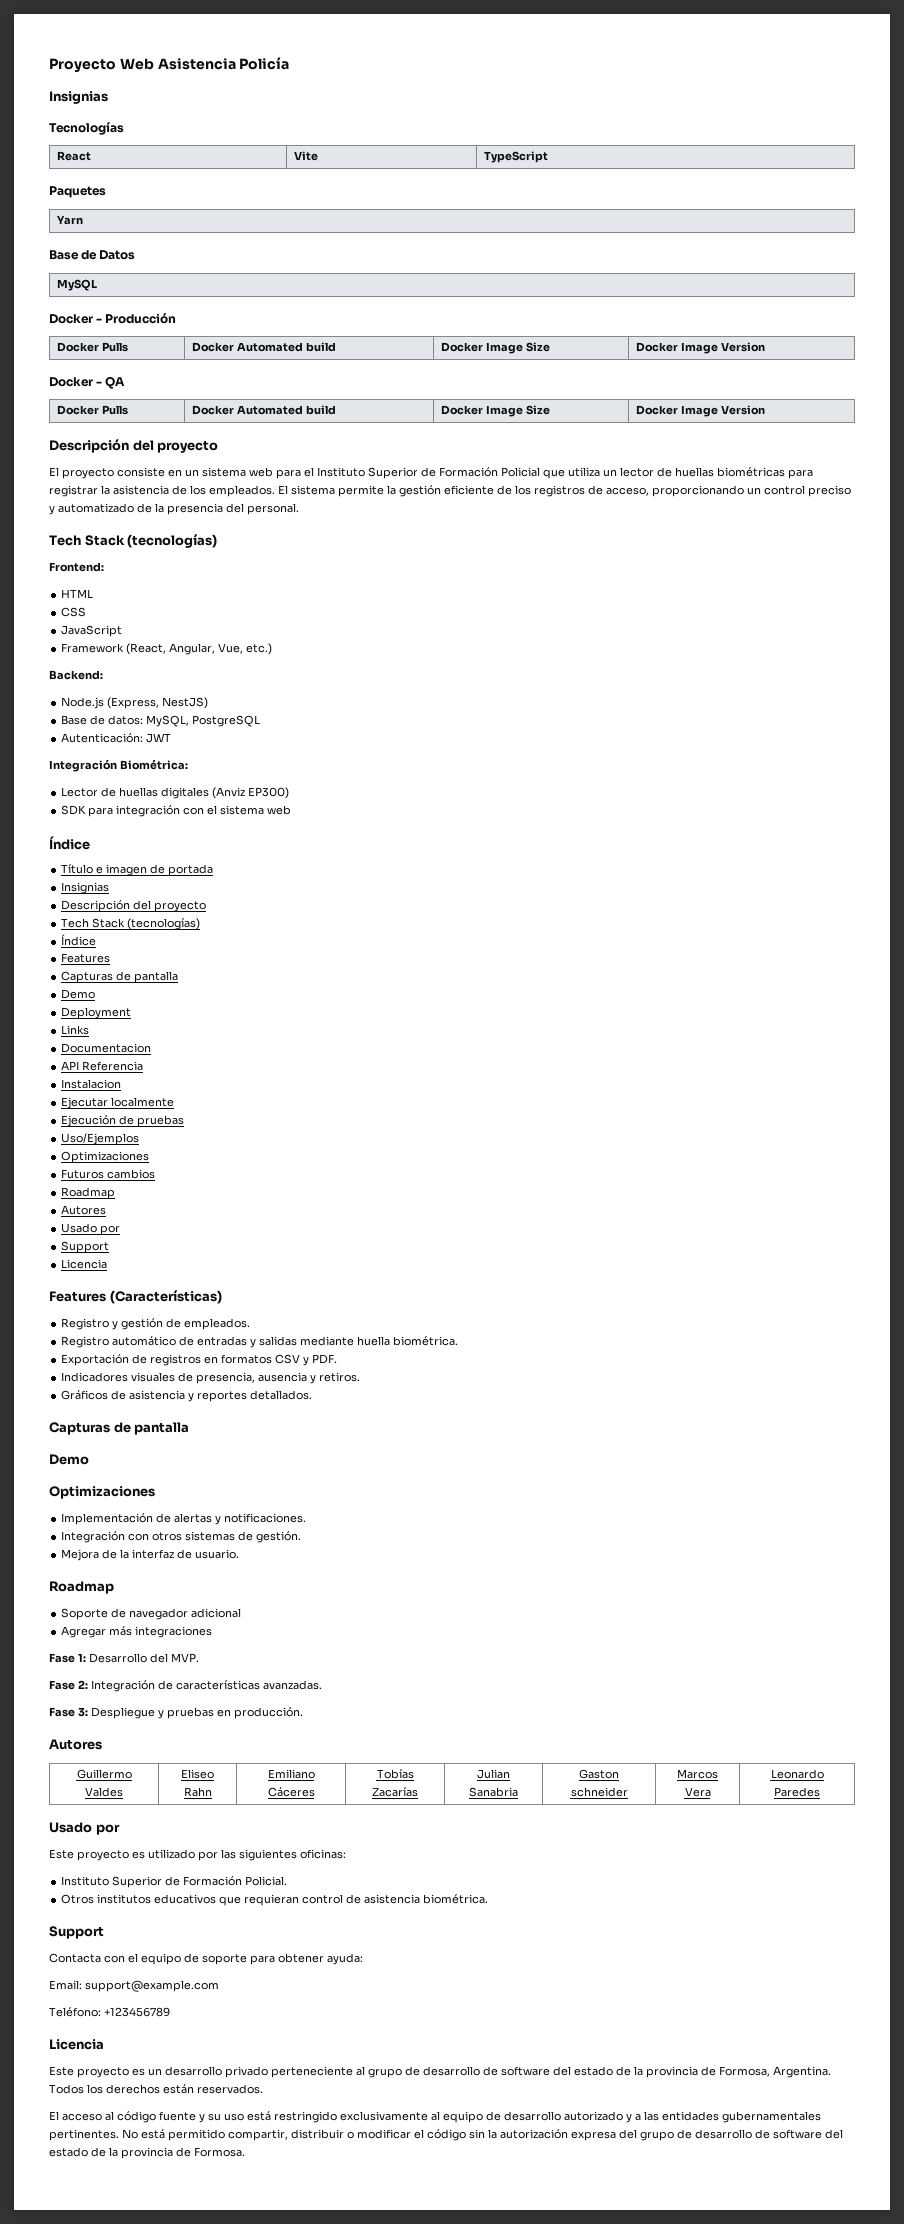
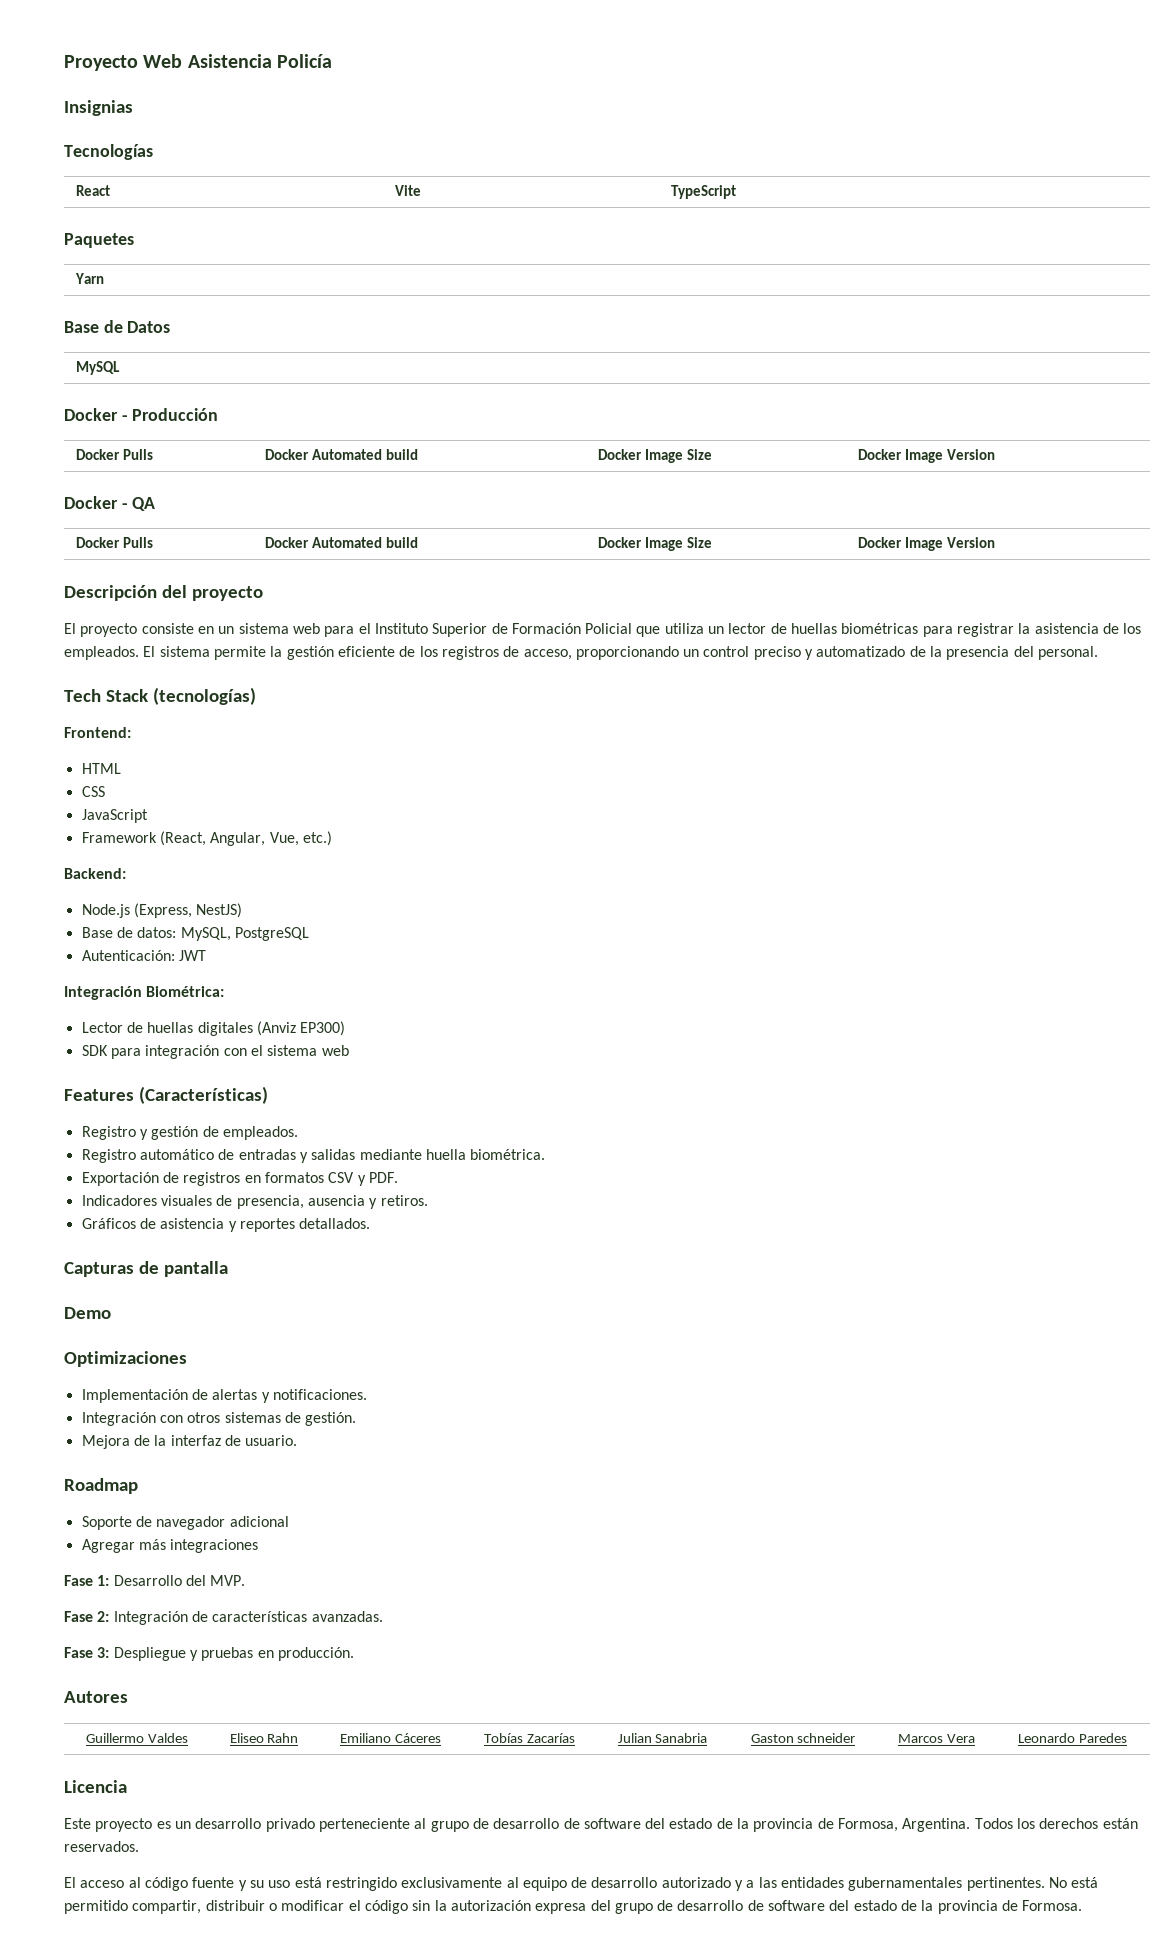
[49,836,90,850] [61,864,214,876] [61,882,110,894] [61,900,207,912] [61,918,201,930] [61,934,97,946] [61,953,111,963] [61,971,179,983] [61,989,96,999] [61,1007,132,1019] [61,1025,90,1035] [61,1043,152,1053] [61,1061,144,1071] [61,1079,122,1089] [61,1097,175,1109] [61,1115,185,1127] [61,1133,140,1145] [61,1151,150,1163] [61,1169,156,1179] [61,1187,116,1199] [61,1205,107,1215] [61,1223,121,1235] [61,1241,110,1253] [61,1259,108,1269] // Índice // Título e imagen de portada // Insignias // Descripción del proyecto // Tech Stack (tecnologías) // Índice // Features // Capturas de pantalla // Demo // Deployment // Links // Documentacion // API Referencia // Instalacion // Ejecutar localmente // Ejecución de pruebas // Uso/Ejemplos // Optimizaciones // Futuros cambios // Roadmap // Autores // Usado por // Support // Licencia -> (349, 1050) none
[49,1822,120,1835] [49,1849,346,1861] [61,1876,288,1888] [61,1894,489,1906] [49,1926,104,1939] [49,1953,363,1965] [49,1980,219,1992] [49,2007,170,2017] // Usado por // Este proyecto es utilizado por las siguientes oficinas: // Instituto Superior de Formación Policial. // Otros institutos educativos que requieran control de asistencia biométrica. // Support // Contacta con el equipo de soporte para obtener ayuda: // Email: support@example.com // Teléfono: +123456789 -> (1127, 1738) none

